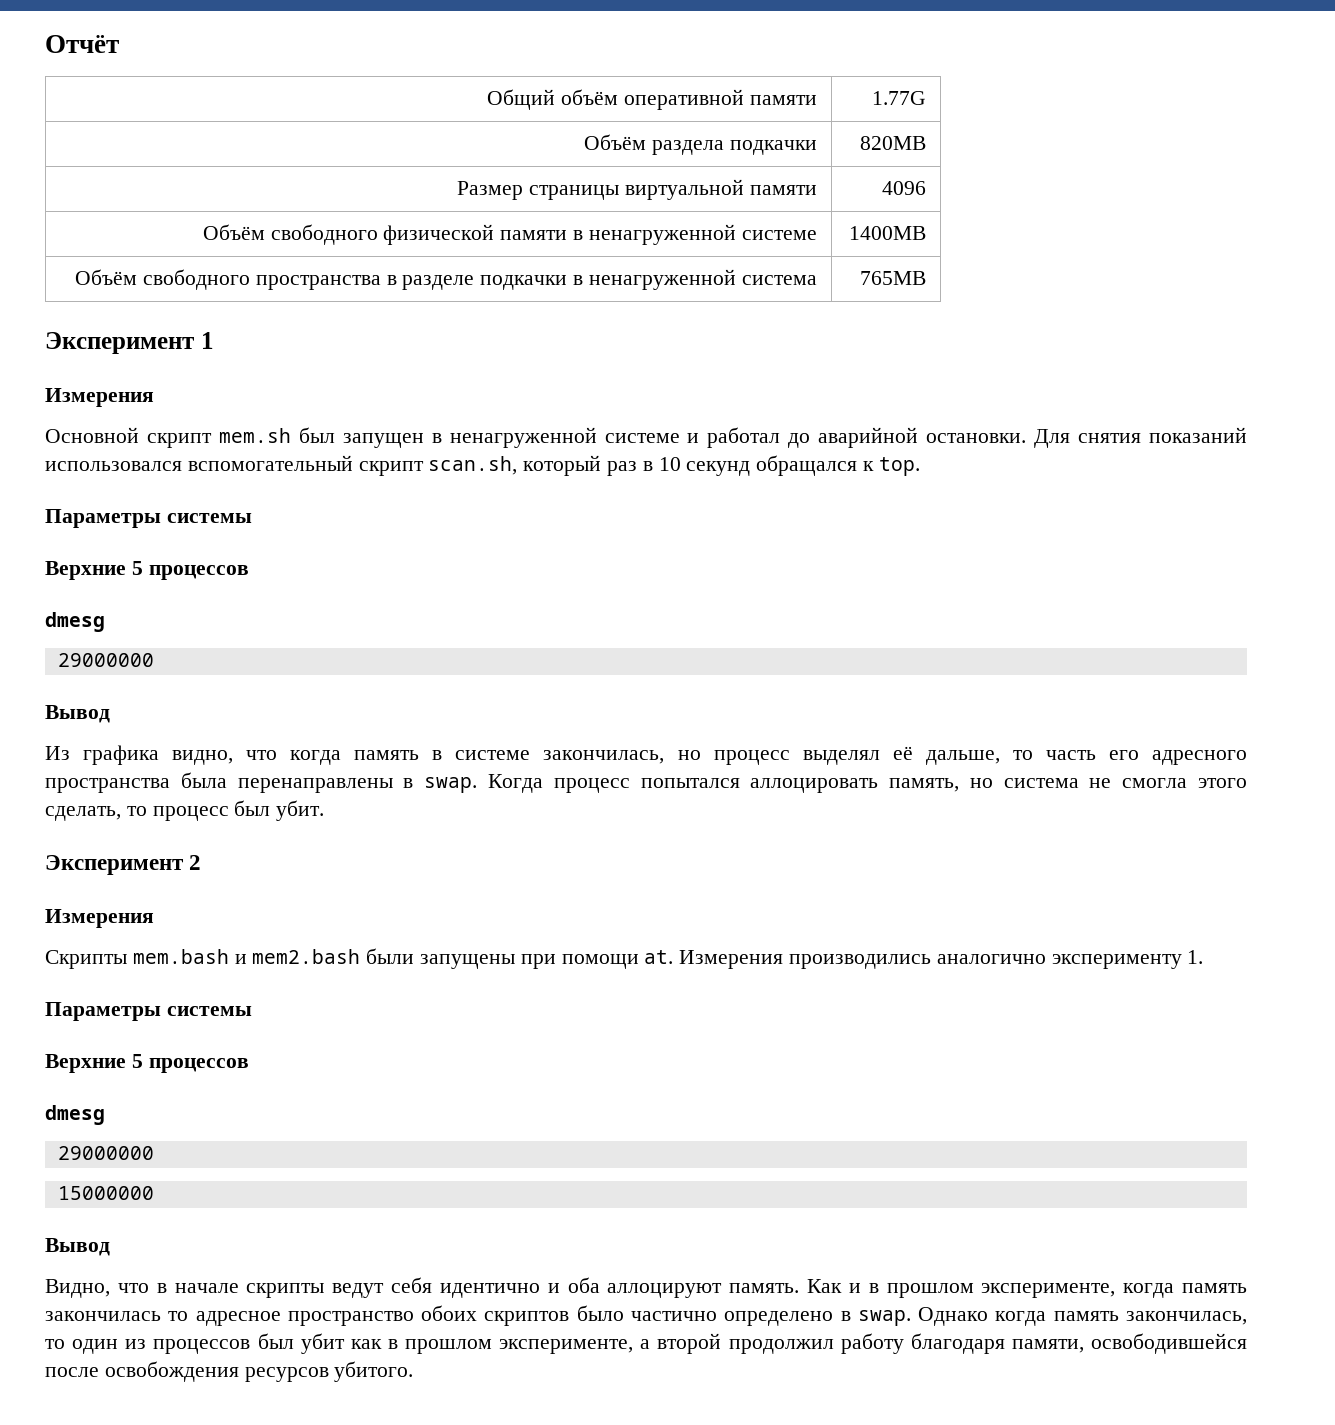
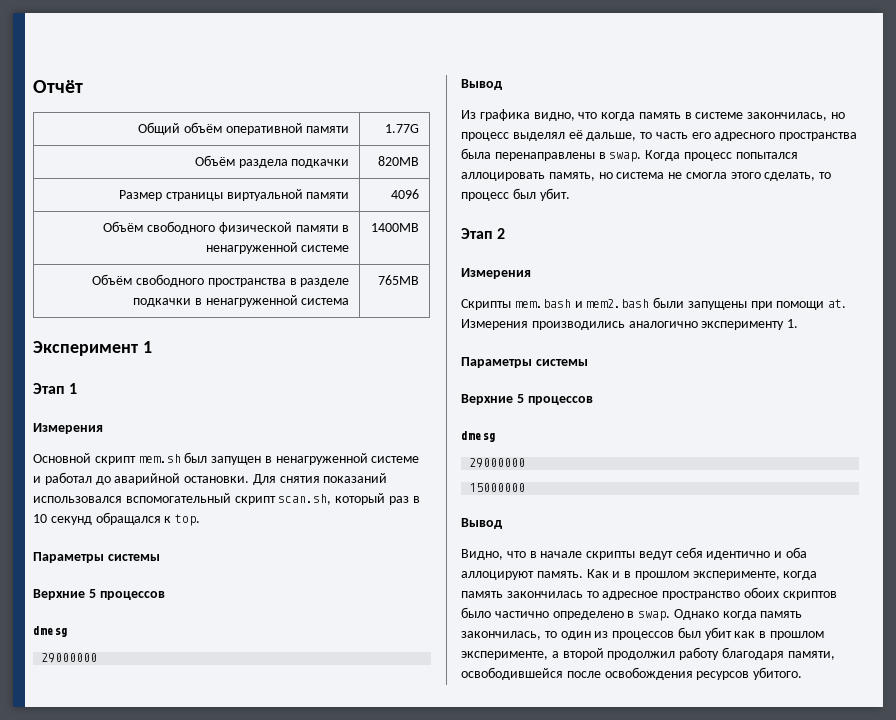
(214, 340) none -> [33,383,78,394] // Этап 1
[45,855,184,875] Эксперимент -> [461,228,493,239] Этап

